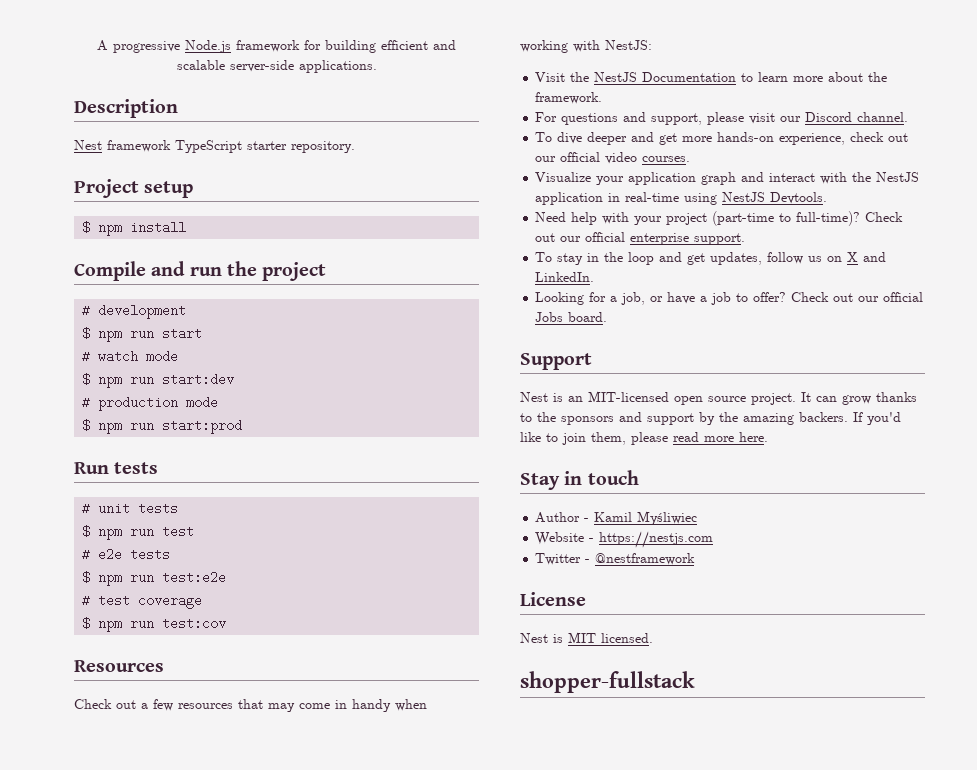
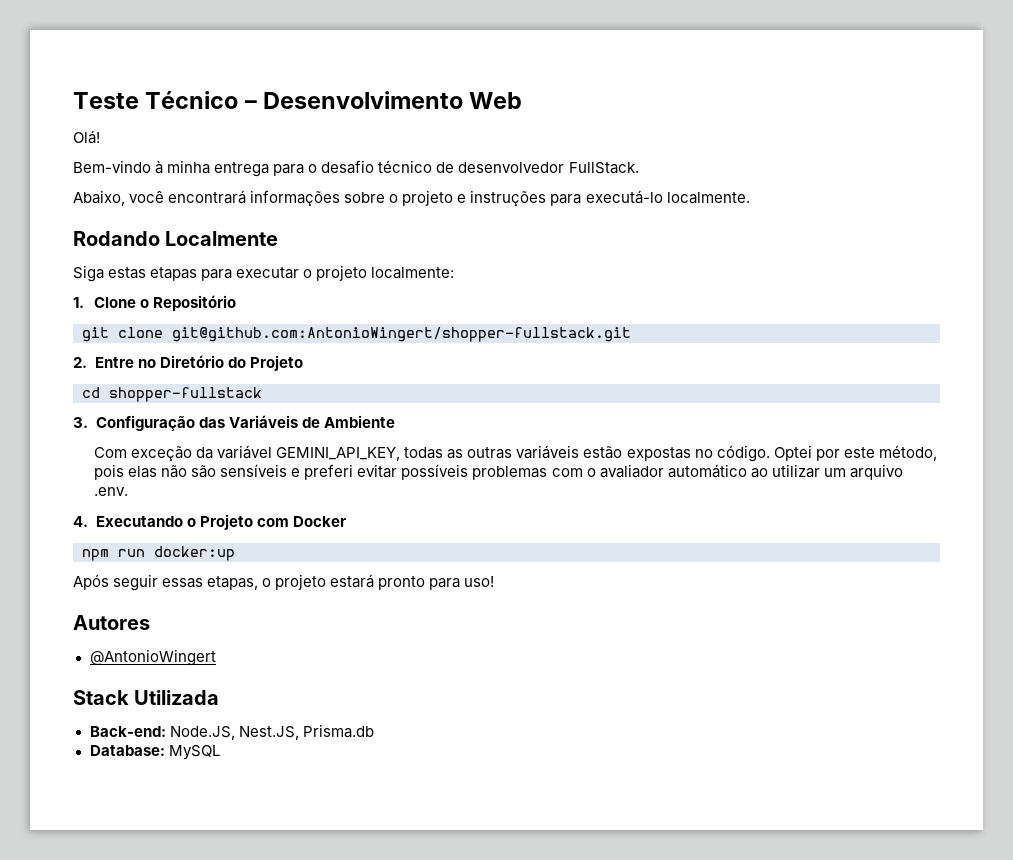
[97,40,456,53] [176,60,377,73] [74,99,178,118] [74,140,355,153] [74,179,194,198] [82,221,187,236] [74,261,327,281] [82,304,187,319] [82,327,203,342] [82,350,179,363] [82,373,235,388] [82,396,219,411] [82,419,243,434] [74,462,159,474] [82,502,179,515] [82,525,195,540] [82,548,171,561] [82,571,227,586] [82,594,203,609] [82,617,227,632] [74,660,164,672] [74,699,427,712] [520,40,652,53] [535,72,888,82] [535,92,603,104] [535,112,909,125] [535,132,909,145] [535,152,691,164] [535,172,920,185] [535,192,828,205] [535,211,904,226] [535,232,746,245] [535,252,887,265] [535,272,595,282] [535,292,924,305] [535,312,608,322] [520,353,592,370] [520,391,917,405] [520,412,901,425] [520,432,768,445] [520,470,639,490] [535,511,698,525] [535,531,714,548] [535,553,696,565] [520,592,586,606] [520,632,653,643] [520,671,695,693] A progressive Node.js framework for building efficient and scalable server-side applications. // Description // Nest framework TypeScript starter repository. // Project setup // $ npm install // Compile and run the project // # development // $ npm run start // # watch mode // $ npm run start:dev // # production mode // $ npm run start:prod // Run tests // # unit tests // $ npm run test // # e2e tests // $ npm run test:e2e // # test coverage // $ npm run test:cov // Resources // Check out a few resources that may come in handy when working with NestJS: // Visit the NestJS Documentation to learn more about the framework. // For questions and support, please visit our Discord channel. // To dive deeper and get more hands-on experience, check out our official video courses. // Visualize your application graph and interact with the NestJS application in real-time using NestJS Devtools. // Need help with your project (part-time to full-time)? Check out our official enterprise support. // To stay in the loop and get updates, follow us on X and LinkedIn. // Looking for a job, or have a job to offer? Check out our official Jobs board. // Support // Nest is an MIT-licensed open source project. It can grow thanks to the sponsors and support by the amazing backers. If you'd like to join them, please read more here. // Stay in touch // Author - Kamil Myśliwiec // Website - https://nestjs.com // Twitter - @nestframework // License // Nest is MIT licensed. // shopper-fullstack -> [73,91,523,109] [73,130,100,144] [73,160,639,177] [73,190,750,206] [73,231,279,246] [73,265,455,282] [73,295,237,311] [82,327,631,342] [73,355,303,371] [82,387,262,402] [73,415,395,431] [94,445,937,462] [94,464,903,480] [94,487,129,496] [73,514,346,530] [82,546,235,561] [73,574,495,591] [73,615,150,630] [89,649,216,666] [73,690,220,705] [89,724,374,740] [89,745,220,760] Teste Técnico – Desenvolvimento Web // Olá! // Bem-vindo à minha entrega para o desafio técnico de desenvolvedor FullStack. // Abaixo, você encontrará informações sobre o projeto e instruções para executá-lo localmente. // Rodando Localmente // Siga estas etapas para executar o projeto localmente: // 1. Clone o Repositório // git clone git@github.com:AntonioWingert/shopper-fullstack.git // 2. Entre no Diretório do Projeto // cd shopper-fullstack // 3. Configuração das Variáveis de Ambiente // Com exceção da variável GEMINI_API_KEY, todas as outras variáveis estão expostas no código. Optei por este método, pois elas não são sensíveis e preferi evitar possíveis problemas com o avaliador automático ao utilizar um arquivo .env. // 4. Executando o Projeto com Docker // npm run docker:up // Após seguir essas etapas, o projeto estará pronto para uso! // Autores // @AntonioWingert // Stack Utilizada // Back-end: Node.JS, Nest.JS, Prisma.db // Database: MySQL

